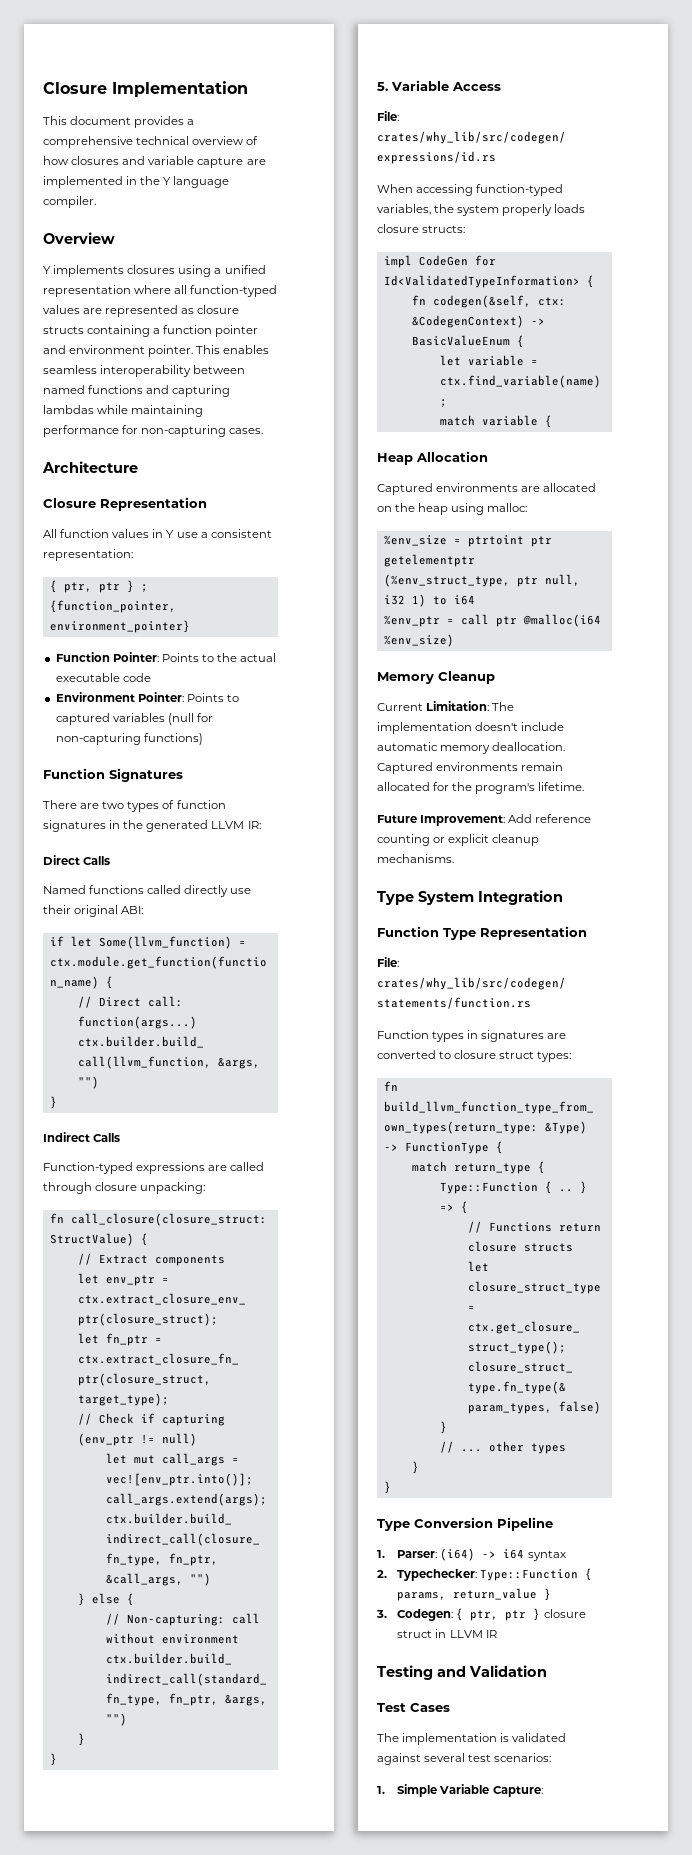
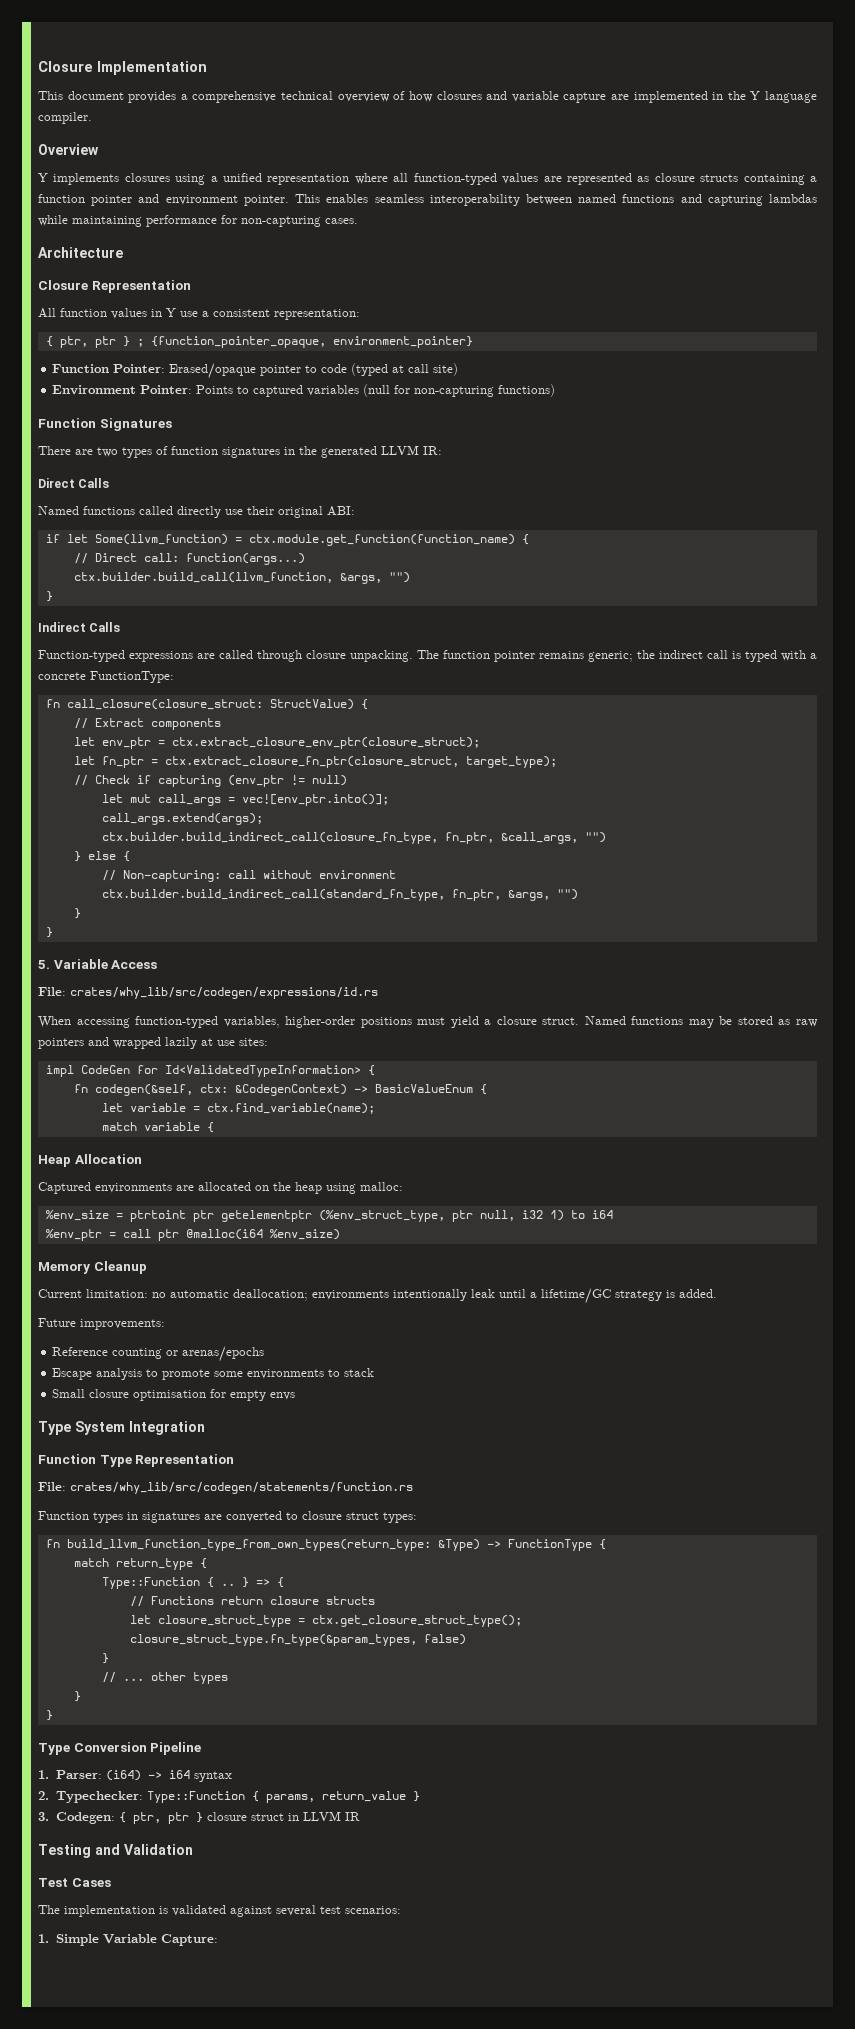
[49,600,176,613] {function_pointer, -> [150,336,326,348] {function_pointer_opaque,
[161,653,277,662] [55,673,151,682] Points to the actual executable code -> [169,363,459,379] Erased/opaque pointer to code (typed at call site)
[140,1182,206,1194] unpacking: -> [350,650,817,662] [38,671,174,683] unpacking. The function pointer remains generic; the indirect call is typed with a concrete FunctionType:
[434,204,586,216] [377,224,466,233] the system properly loads closure structs: -> [285,1016,818,1028] [38,1037,268,1049] higher‑order positions must yield a closure struct. Named functions may be stored as raw pointers and wrapped lazily at use sites:
[426,701,515,711] [377,722,565,734] [377,742,566,754] [377,762,564,774] [377,782,585,794] [377,814,592,826] [377,834,540,846] [377,854,454,863] Limitation: The implementation doesn't include automatic memory deallocation. Captured environments remain allocated for the program's lifetime. // Future Improvement: Add reference counting or explicit cleanup mechanisms. -> [86,1288,717,1304] [38,1318,165,1330] [52,1346,265,1362] [52,1368,375,1380] [52,1389,296,1401] limitation: no automatic deallocation; environments intentionally leak until a lifetime/GC strategy is added. // Future improvements: // Reference counting or arenas/epochs // Escape analysis to promote some environments to stack // Small closure optimisation for empty envs

